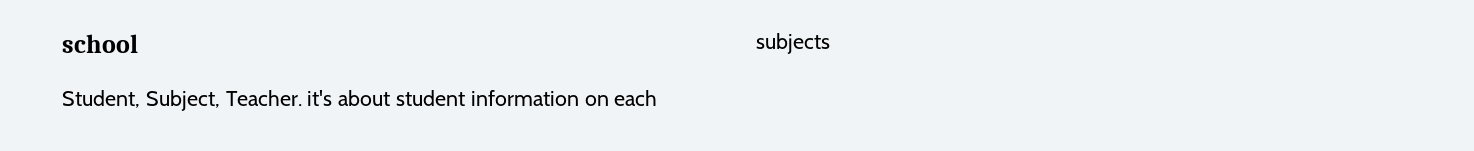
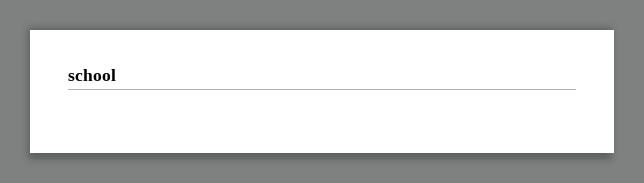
[62,90,658,111] [756,33,830,54] // Student, Subject, Teacher. it's about student information on each subjects -> (116, 75) none

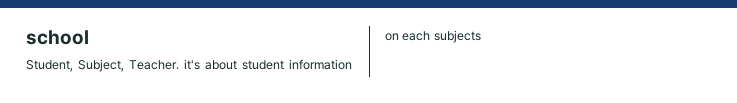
(116, 75) none -> [26,59,352,72] [385,30,481,43] // Student, Subject, Teacher. it's about student information on each subjects

